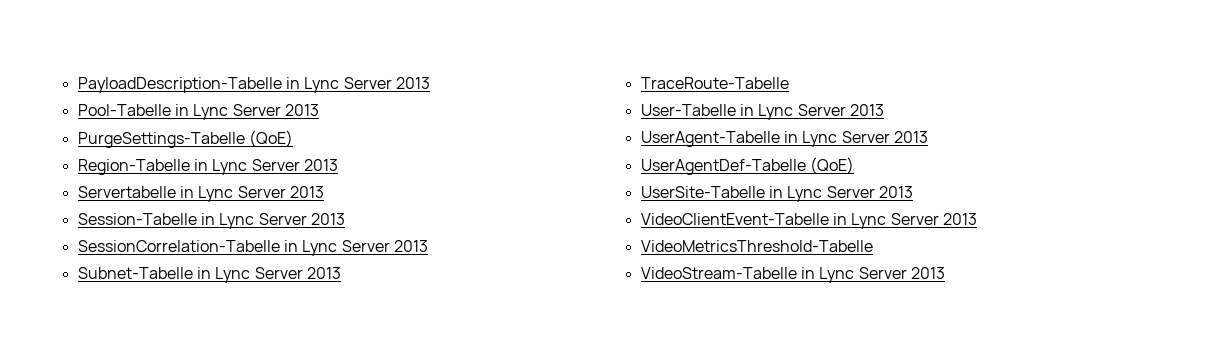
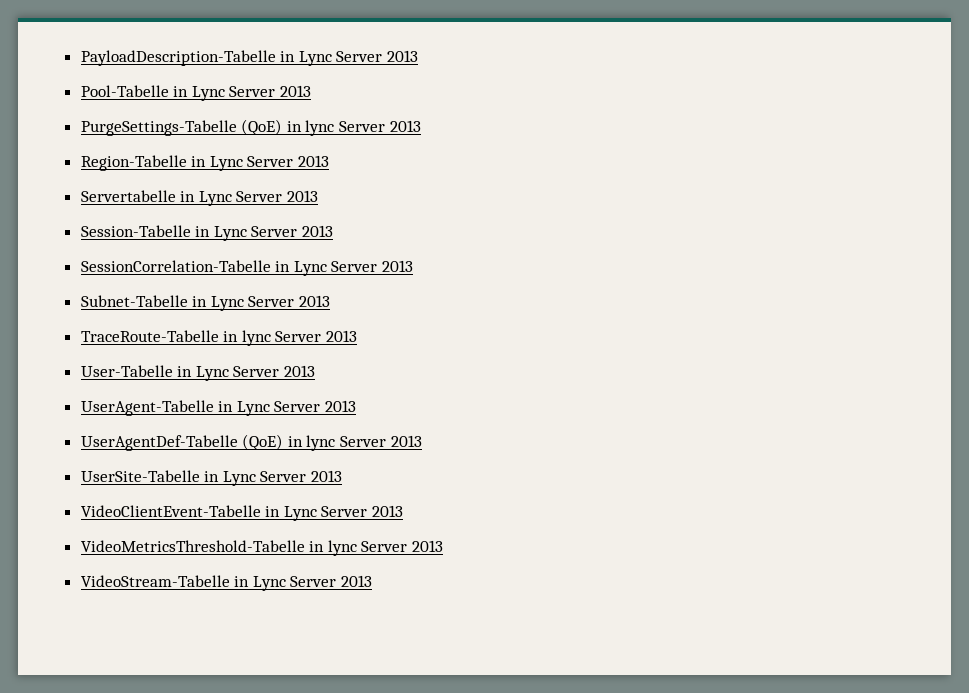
(293, 138) none -> [286,120,421,136] in lync Server 2013
(789, 83) none -> [223,330,358,346] in lync Server 2013
(854, 165) none -> [287,435,422,451] in lync Server 2013
(873, 246) none -> [309,540,444,556] in lync Server 2013

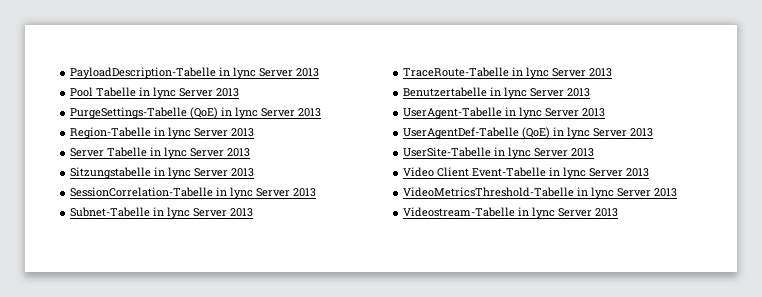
[298,50,419,66] [80,85,225,101] Lync Server 2013 // Pool-Tabelle in Lync -> [233,67,320,79] [70,87,177,99] lync Server 2013 // Pool Tabelle in lync
[209,155,330,171] [80,190,319,206] [80,225,247,241] Lync Server 2013 // Servertabelle in Lync Server 2013 // Session-Tabelle in Lync -> [168,127,255,139] [70,147,251,159] [70,167,192,179] lync Server 2013 // Server Tabelle in lync Server 2013 // Sitzungstabelle in lync
[293,261,327,276] Lync -> [230,187,254,199] lync
[210,296,244,311] Lync -> [167,207,191,219] lync
[80,365,229,381] User-Tabelle in Lync -> [403,87,528,99] Benutzertabelle in lync
[236,401,270,416] Lync -> [519,107,543,119] lync
[222,470,343,486] [80,505,317,521] Lync Server 2013 // VideoClientEvent-Tabelle in Lync -> [508,147,595,159] [403,167,587,179] lync Server 2013 // Video Client Event-Tabelle in lync
[80,575,286,591] VideoStream-Tabelle in Lync -> [403,207,556,219] Videostream-Tabelle in lync

